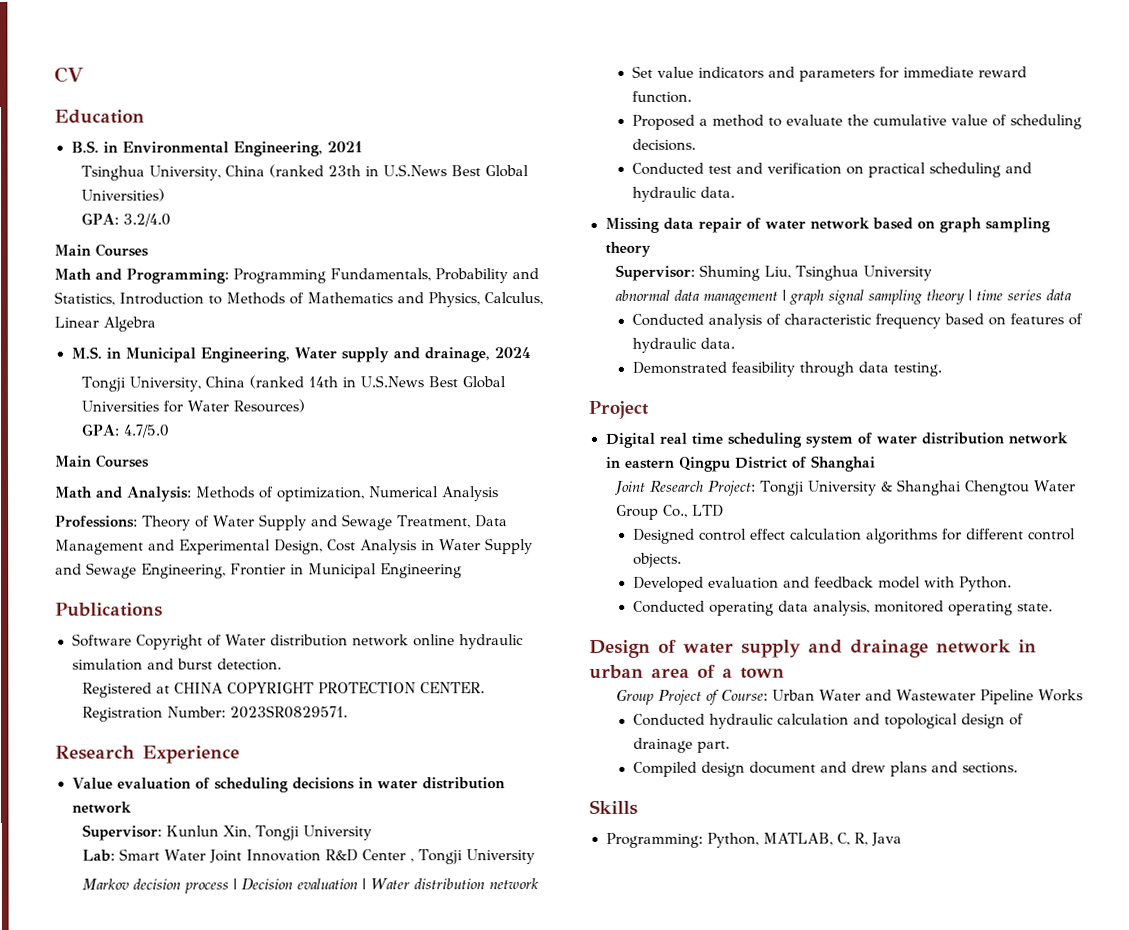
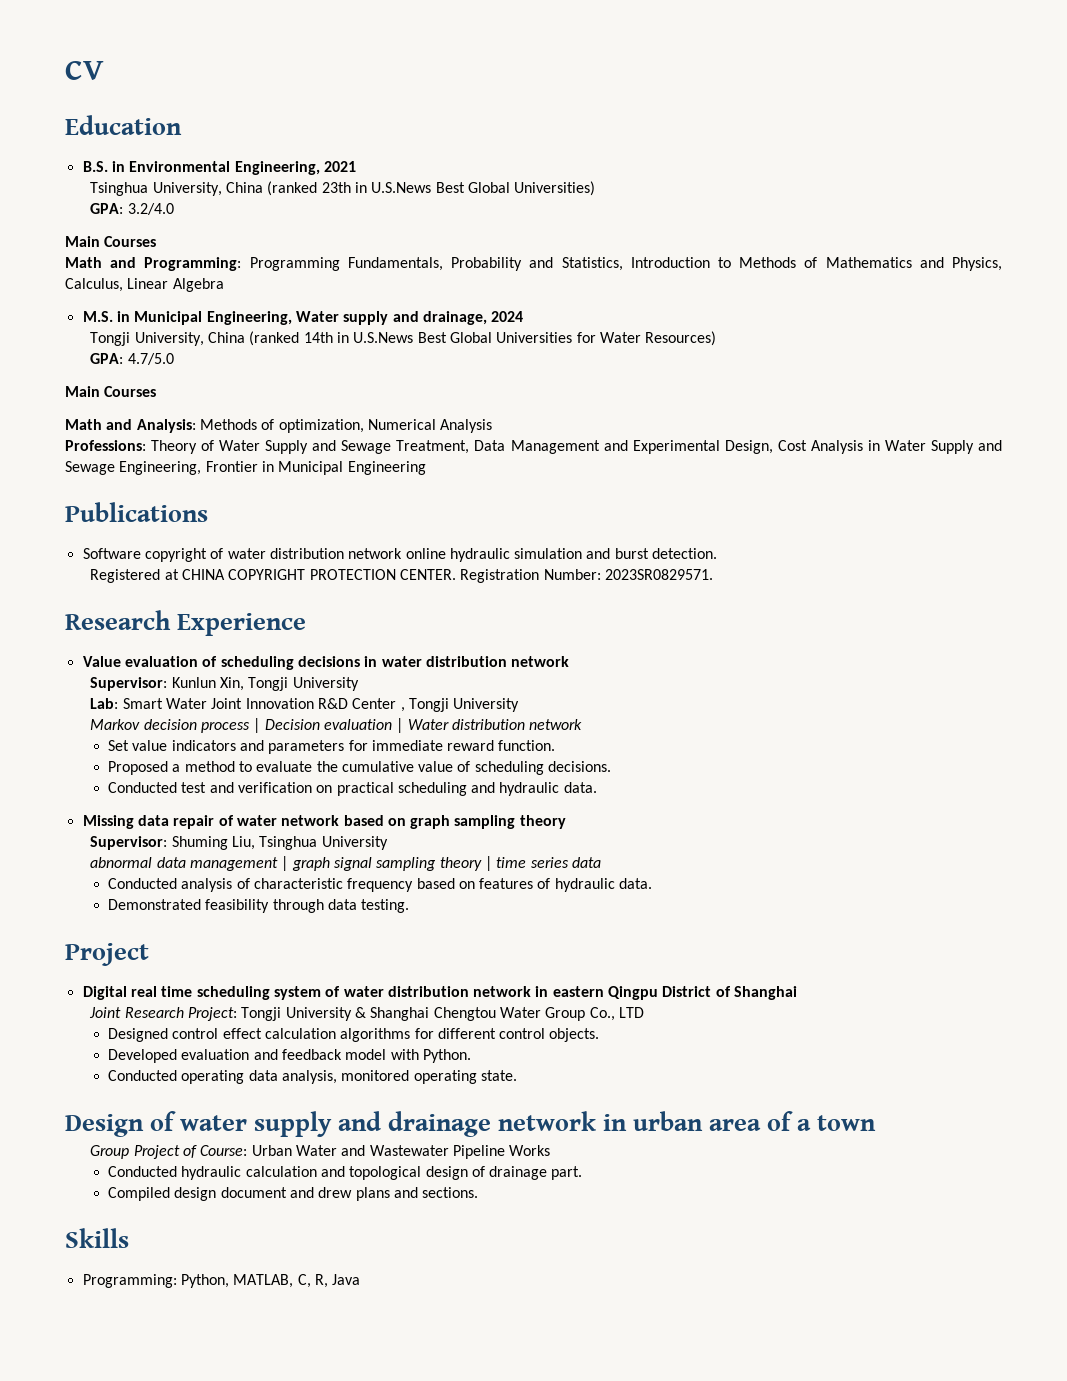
[135,634,267,650] Copyright of Water -> [144,548,266,562] copyright of water

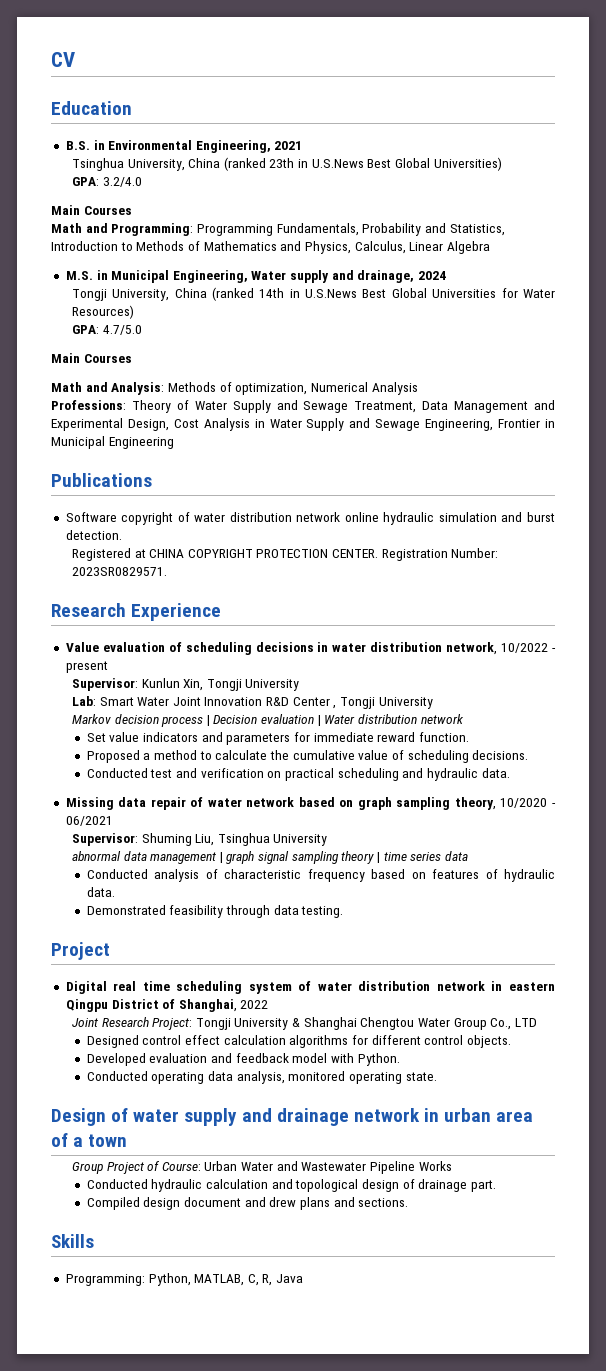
[511,656,570,667] network -> [446,642,557,655] [65,661,108,673] network, 10/2022 - present
[256,761,313,772] evaluate -> [215,750,268,760] calculate
[519,815,566,829] theory -> [454,797,556,810] [65,816,113,826] theory, 10/2020 - 06/2021
[734,986,798,1000] Shanghai -> [178,999,269,1012] Shanghai, 2022

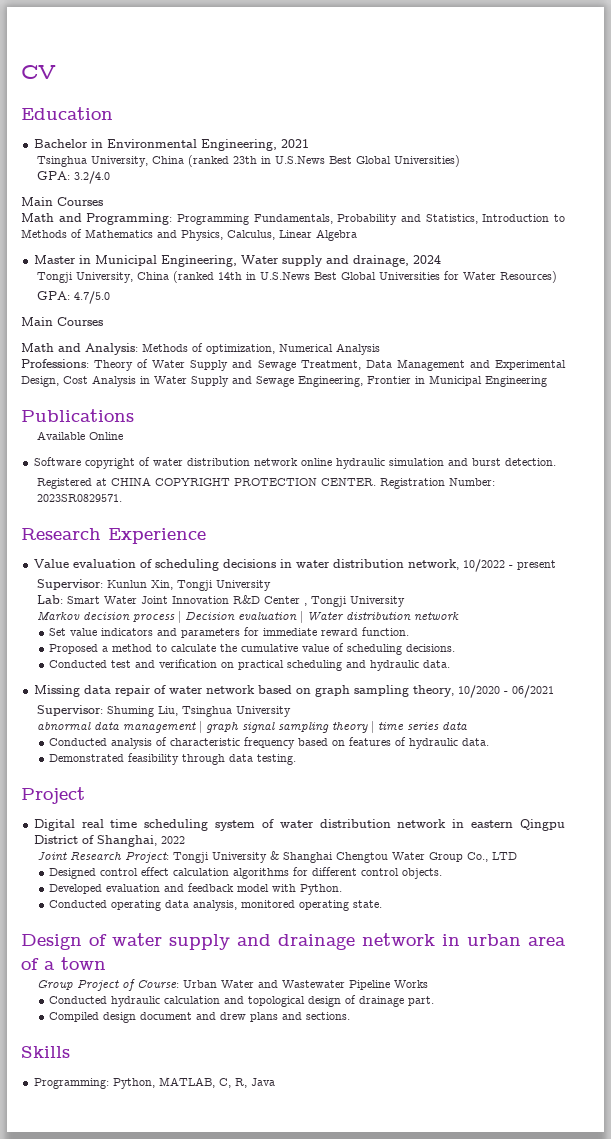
[65,141,90,150] B.S. -> [33,139,88,148] Bachelor
[65,271,93,280] M.S. -> [33,255,76,264] Master
(152, 480) none -> [36,431,123,440] // Available Online

